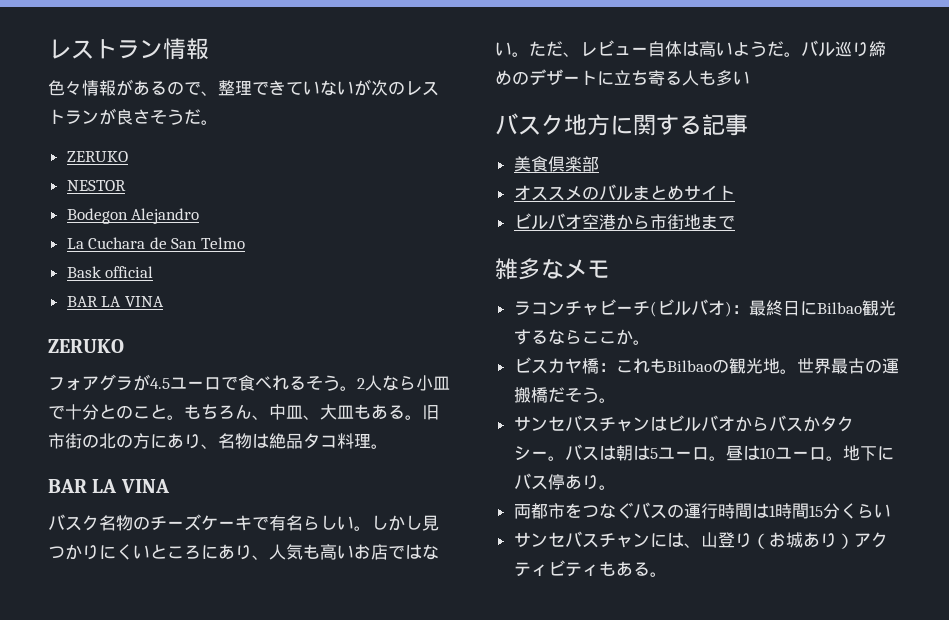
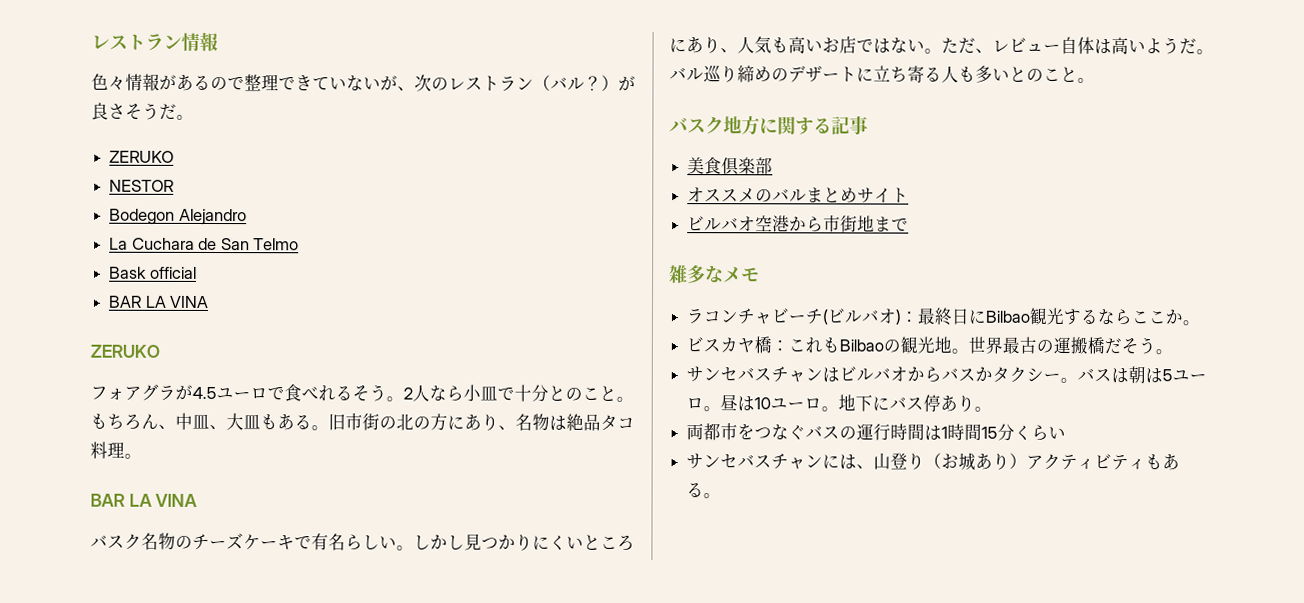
[201,91,218,96] 、 -> (245, 83) none
(371, 87) none -> [397,86,415,92] 、
(99, 117) none -> [533,74,619,91] （バル？）
(750, 78) none -> [1009,66,1095,84] とのこと。

